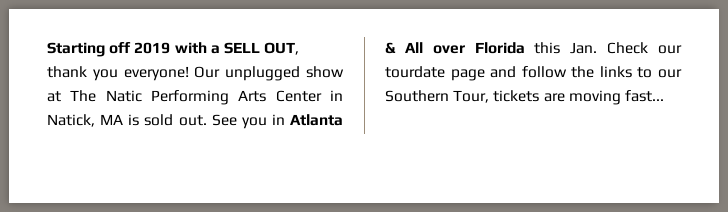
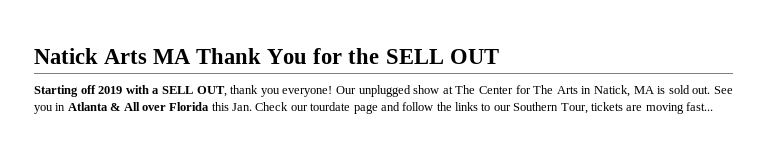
(47, 49) none -> [34,48,499,64] Natick Arts MA Thank You for the SELL OUT //
[105,90,322,105] Natic Performing Arts Center -> [479,85,578,94] Center for The Arts

